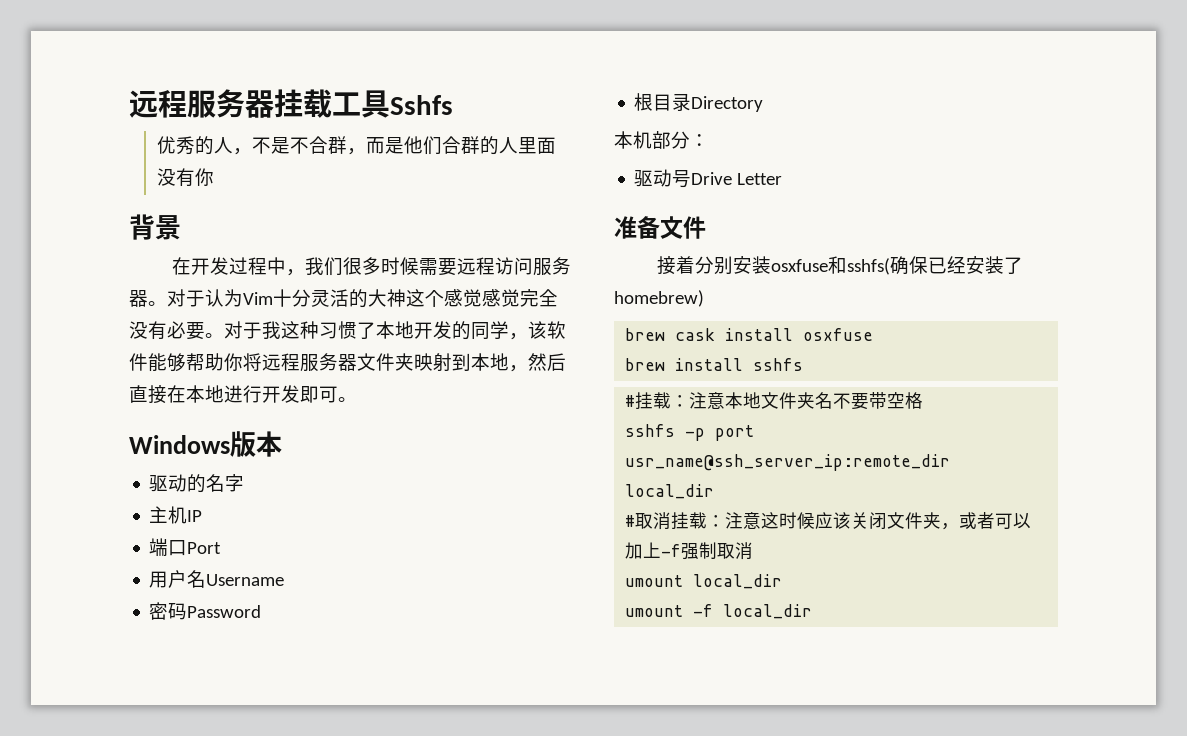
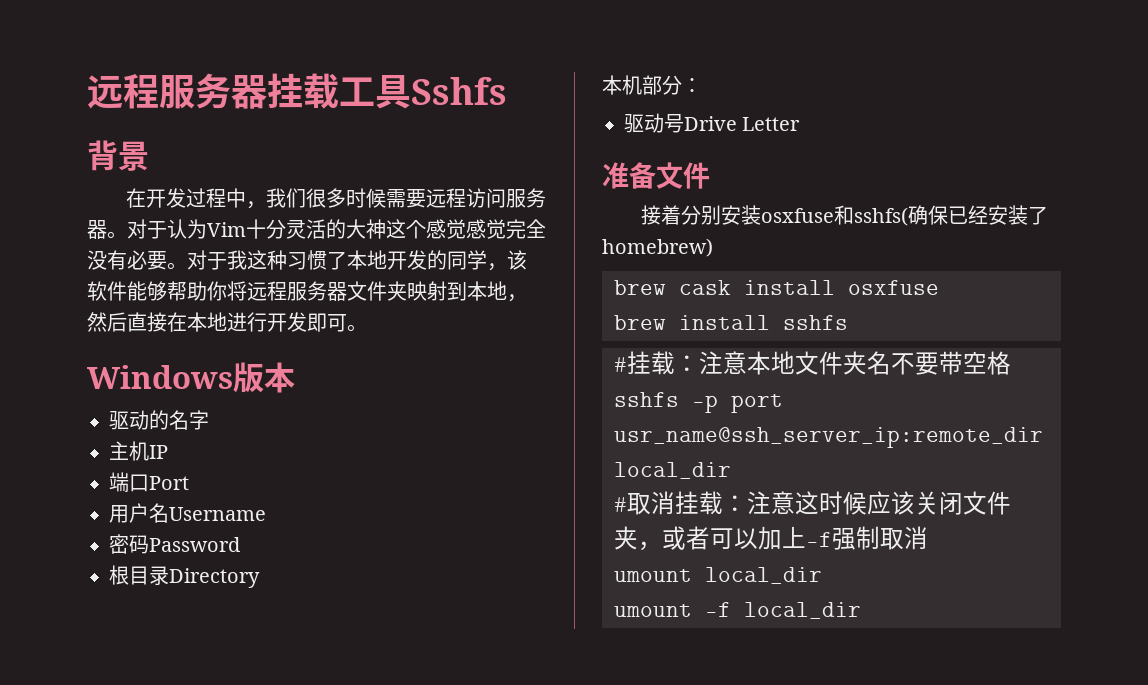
[156,136,556,155] [156,168,214,187] // 优秀的人，不是不合群，而是他们合群的人里面没有你 -> (507, 91) none

